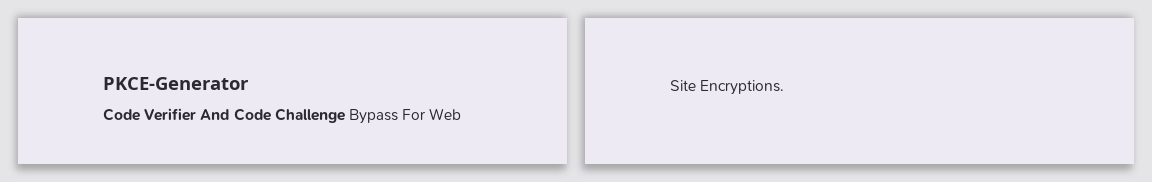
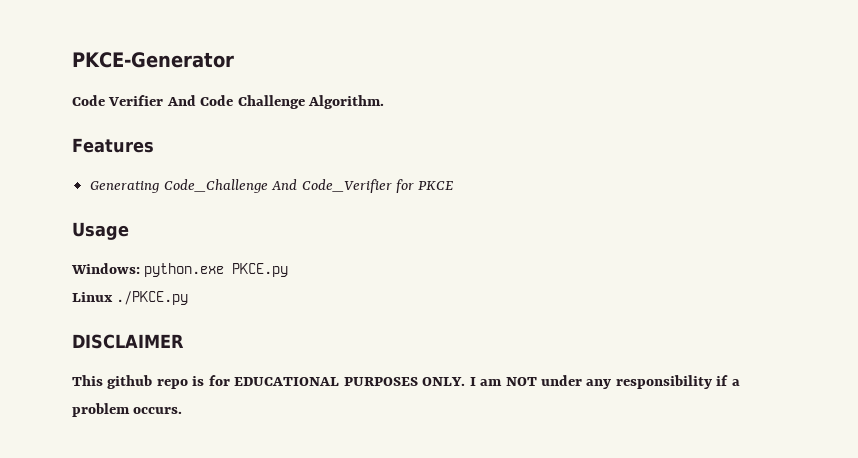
[348,108,462,124] [670,80,785,95] Bypass For Web Site Encryptions. -> [308,95,385,109] [72,138,154,153] [90,179,454,193] [72,222,129,240] [71,263,289,277] [72,291,189,305] [72,334,184,349] [72,375,740,389] [72,403,183,417] Algorithm. // Features // Generating Code_Challenge And Code_Verifier for PKCE // Usage // Windows: python.exe PKCE.py // Linux ./PKCE.py // DISCLAIMER // This github repo is for EDUCATIONAL PURPOSES ONLY. I am NOT under any responsibility if a problem occurs.

